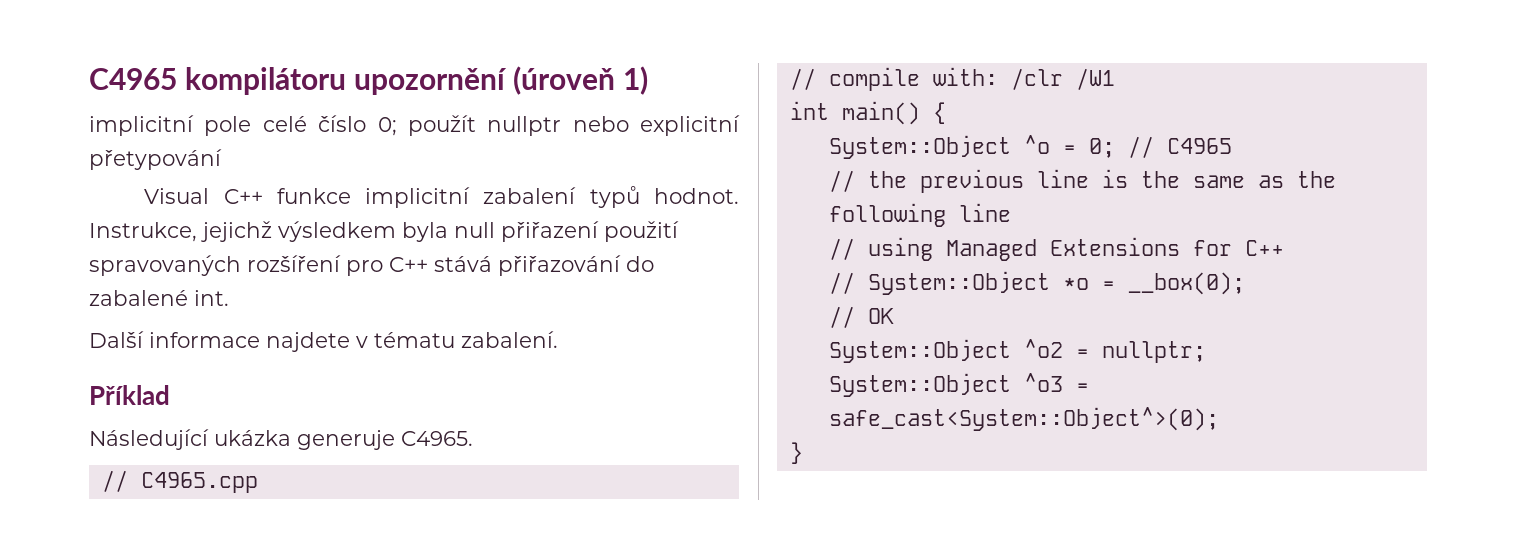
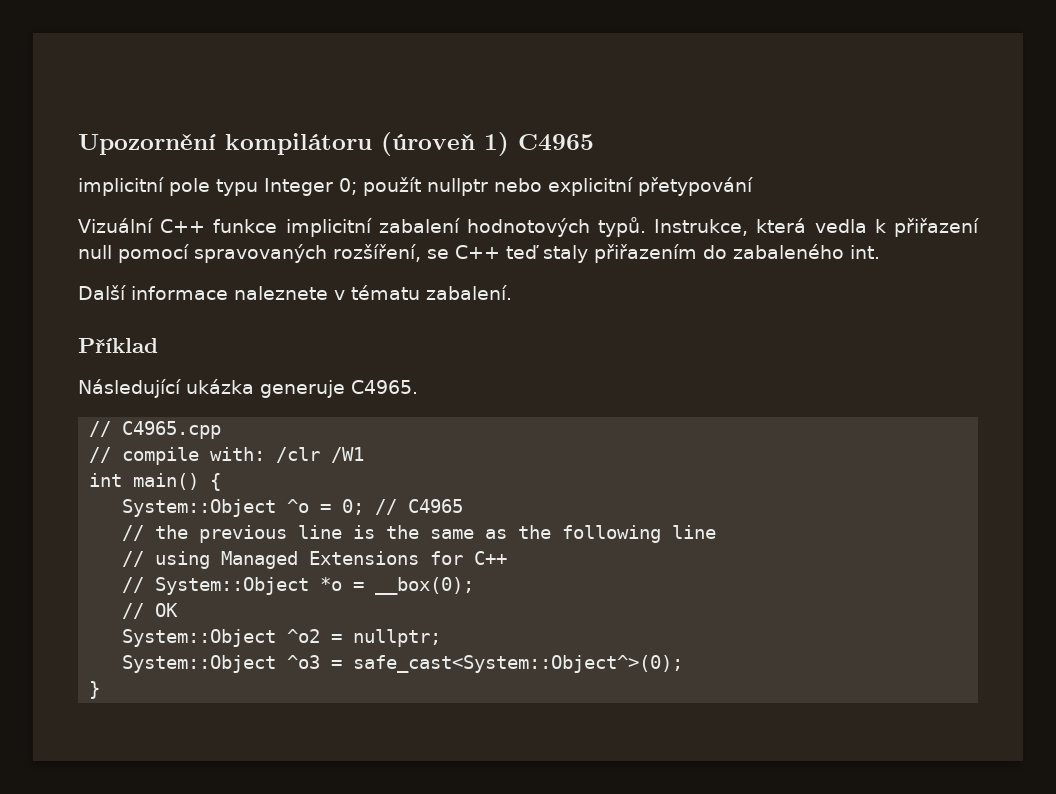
[89,67,507,95] C4965 kompilátoru upozornění -> [78,133,372,155] Upozornění kompilátoru
(648, 80) none -> [518,134,594,151] C4965
[262,115,367,132] celé číslo -> [216,178,333,196] typu Integer
[144,188,210,204] Visual -> [78,218,153,233] Vizuální
[589,186,739,208] [89,221,679,242] [89,255,654,276] [89,290,188,306] typů hodnot. Instrukce, jejichž výsledkem byla null přiřazení použití spravovaných rozšíření pro C++ stává přiřazování do zabalené -> [466,217,979,237] [78,244,844,263] hodnotových typů. Instrukce, která vedla k přiřazení null pomocí spravovaných rozšíření, se C++ teď staly přiřazením do zabaleného
[266,332,350,352] najdete -> [234,286,328,300] naleznete

